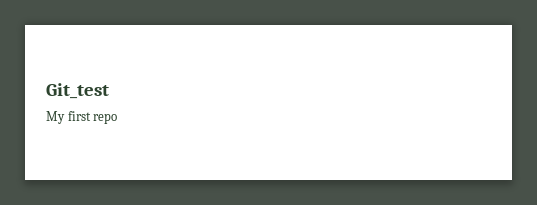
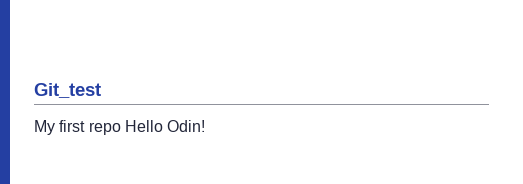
(118, 118) none -> [124,120,206,132] Hello Odin!

